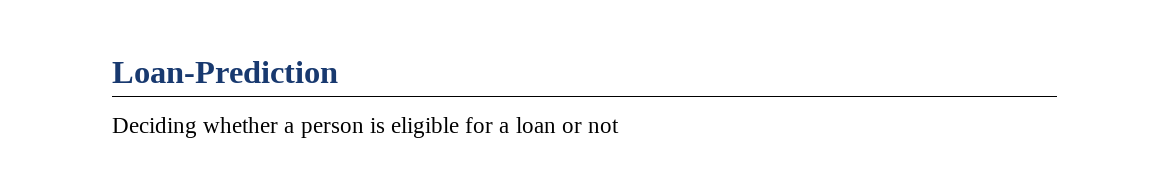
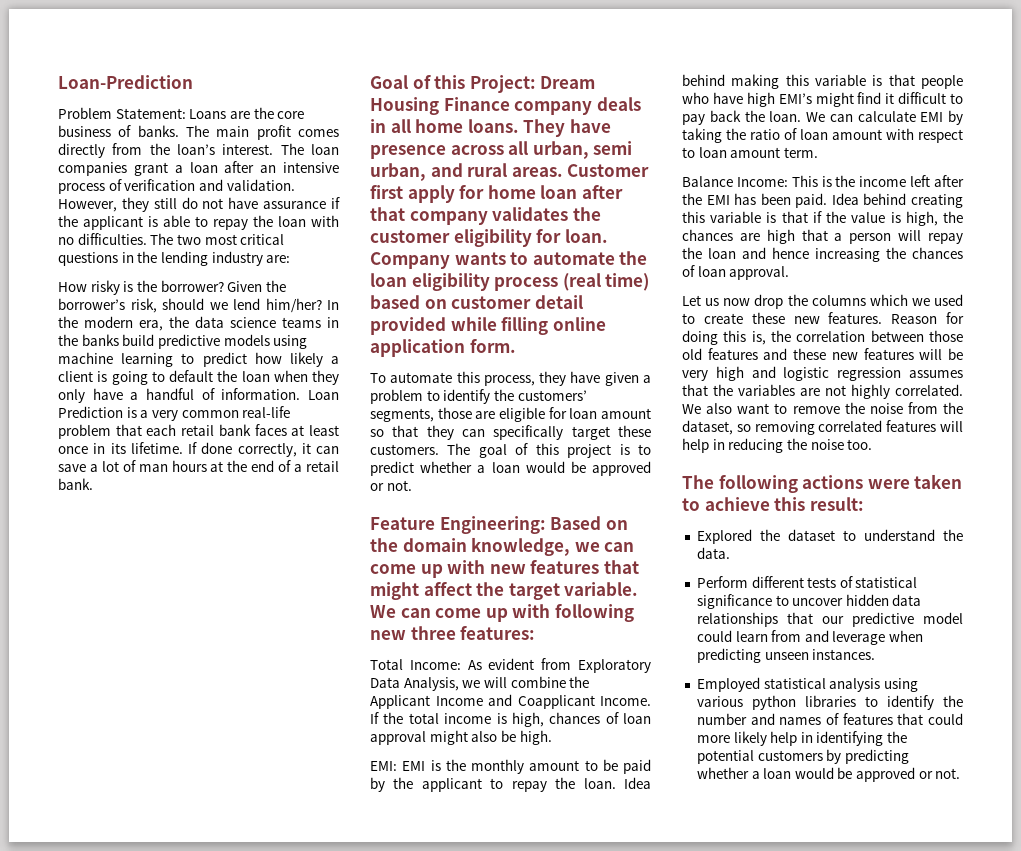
[112,117,620,138] Deciding whether a person is eligible for a loan or not -> [58,107,305,119] [58,125,339,140] [58,143,339,158] [58,161,339,176] [58,179,295,194] [58,197,340,212] [58,215,339,230] [58,233,285,245] [58,251,291,266] [58,280,286,295] [58,298,339,313] [58,316,339,331] [58,334,308,349] [58,352,339,367] [58,370,339,385] [58,388,339,403] [58,406,291,421] [58,424,340,439] [58,442,339,457] [58,460,339,472] [58,478,93,490] [370,75,596,93] [370,97,641,115] [370,119,611,137] [370,141,633,159] [370,163,650,181] [370,185,623,203] [370,207,601,225] [370,229,608,247] [370,251,648,269] [370,273,650,291] [370,295,583,309] [370,317,606,335] [370,339,516,357] [370,371,651,386] [370,389,587,404] [370,407,651,422] [370,425,651,440] [370,443,651,458] [370,461,651,476] [370,480,412,491] [370,516,628,534] [370,537,635,556] [370,560,639,578] [370,582,639,600] [370,604,634,622] [370,626,536,640] [370,658,651,673] [370,676,590,691] [370,694,651,709] [370,712,651,727] [370,730,552,745] [370,759,651,774] [370,777,651,792] [682,74,963,89] [682,92,963,107] [682,110,963,125] [682,128,963,143] [682,147,818,158] [682,175,964,187] [682,193,963,208] [682,211,963,226] [682,229,963,244] [682,247,963,262] [682,265,790,280] [682,294,963,309] [682,312,964,324] [682,330,963,345] [682,348,963,360] [682,366,963,381] [682,384,963,399] [682,402,963,414] [682,420,963,435] [682,438,873,453] [682,474,963,493] [682,497,864,511] [696,529,963,544] [696,547,730,559] [696,576,918,588] [696,594,922,609] [696,612,963,627] [696,630,924,645] [696,648,876,663] [696,677,918,692] [696,695,963,710] [696,713,963,725] [696,731,908,746] [696,749,909,764] [696,767,961,782] Problem Statement: Loans are the core business of banks. The main profit comes directly from the loan’s interest. The loan companies grant a loan after an intensive process of verification and validation. However, they still do not have assurance if the applicant is able to repay the loan with no difficulties. The two most critical questions in the lending industry are: // How risky is the borrower? Given the borrower’s risk, should we lend him/her? In the modern era, the data science teams in the banks build predictive models using machine learning to predict how likely a client is going to default the loan when they only have a handful of information. Loan Prediction is a very common real-life problem that each retail bank faces at least once in its lifetime. If done correctly, it can save a lot of man hours at the end of a retail bank. // Goal of this Project: Dream Housing Finance company deals in all home loans. They have presence across all urban, semi urban, and rural areas. Customer first apply for home loan after that company validates the customer eligibility for loan. Company wants to automate the loan eligibility process (real time) based on customer detail provided while filling online application form. // To automate this process, they have given a problem to identify the customers’ segments, those are eligible for loan amount so that they can specifically target these customers. The goal of this project is to predict whether a loan would be approved or not. // Feature Engineering: Based on the domain knowledge, we can come up with new features that might affect the target variable. We can come up with following new three features: // Total Income: As evident from Exploratory Data Analysis, we will combine the Applicant Income and Coapplicant Income. If the total income is high, chances of loan approval might also be high. // EMI: EMI is the monthly amount to be paid by the applicant to repay the loan. Idea behind making this variable is that people who have high EMI’s might find it difficult to pay back the loan. We can calculate EMI by taking the ratio of loan amount with respect to loan amount term. // Balance Income: This is the income left after the EMI has been paid. Idea behind creating this variable is that if the value is high, the chances are high that a person will repay the loan and hence increasing the chances of loan approval. // Let us now drop the columns which we used to create these new features. Reason for doing this is, the correlation between those old features and these new features will be very high and logistic regression assumes that the variables are not highly correlated. We also want to remove the noise from the dataset, so removing correlated features will help in reducing the noise too. // The following actions were taken to achieve this result: // Explored the dataset to understand the data. // Perform different tests of statistical significance to uncover hidden data relationships that our predictive model could learn from and leverage when predicting unseen instances. // Employed statistical analysis using various python libraries to identify the number and names of features that could more likely help in identifying the potential customers by predicting whether a loan would be approved or not.

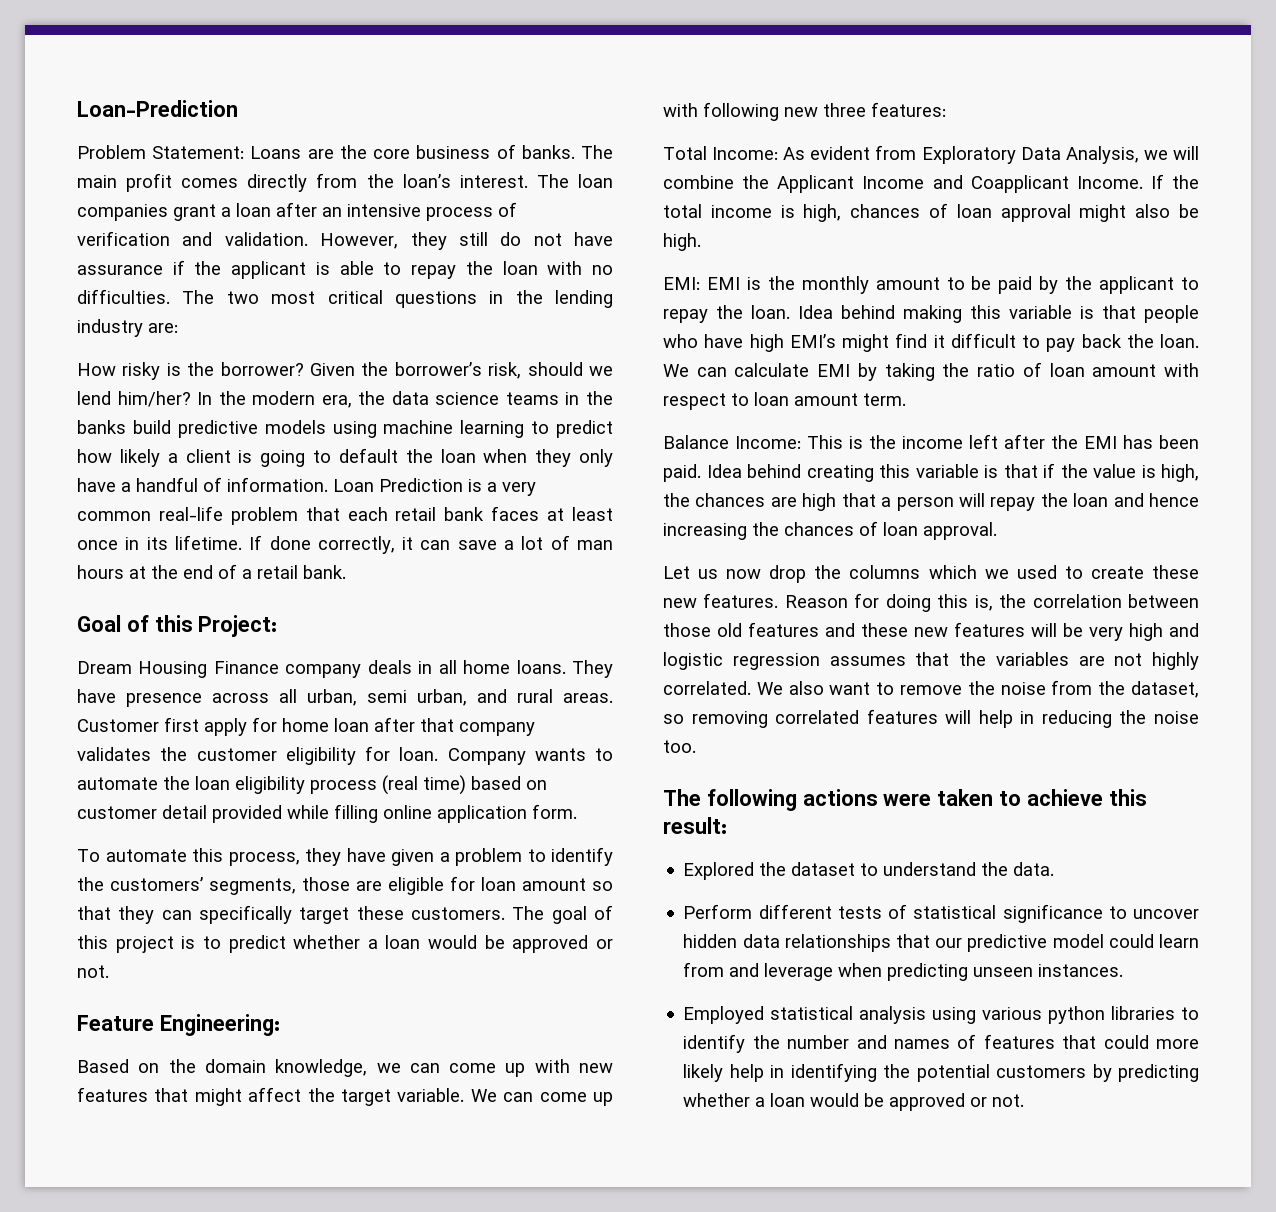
(536, 84) none -> (278, 626) //
(546, 525) none -> (280, 1025) //

